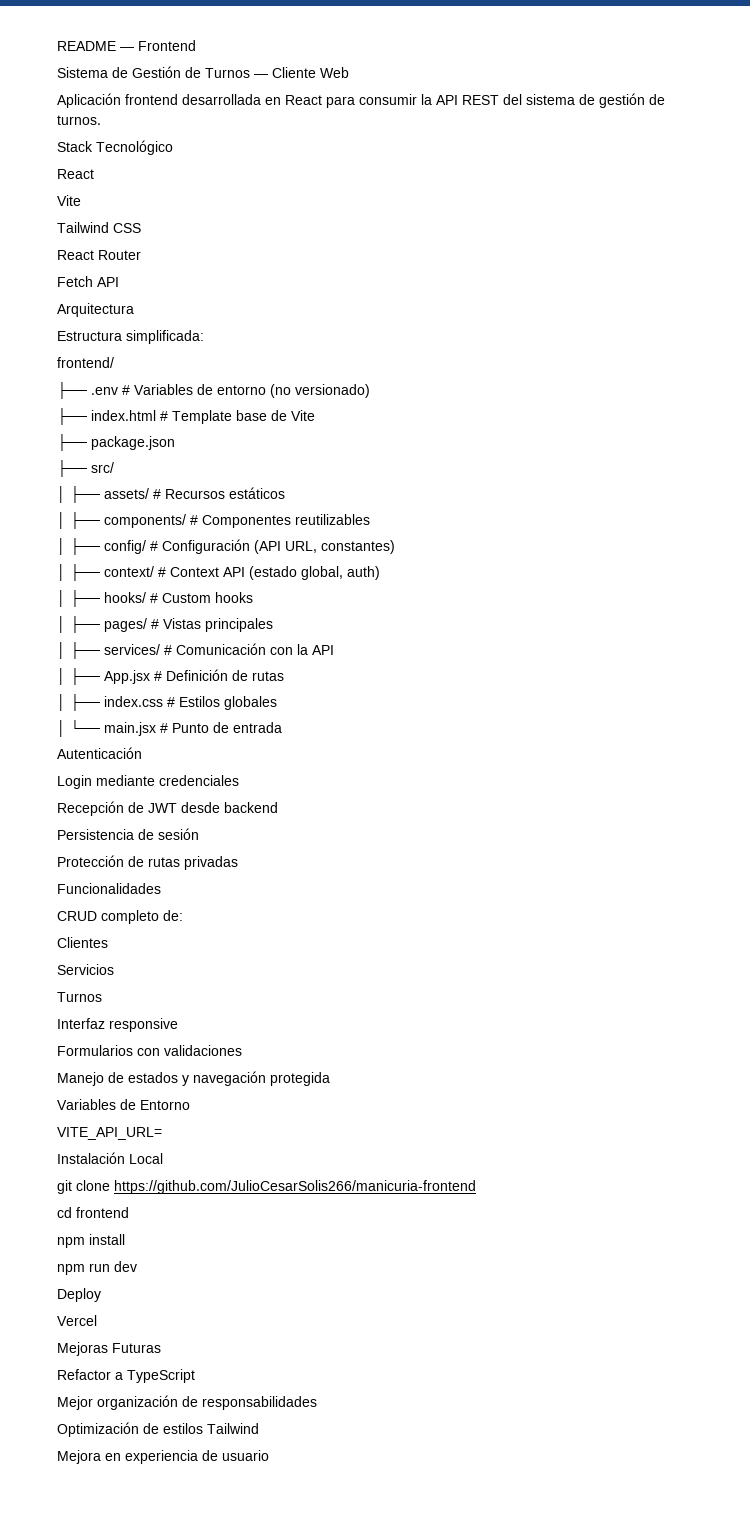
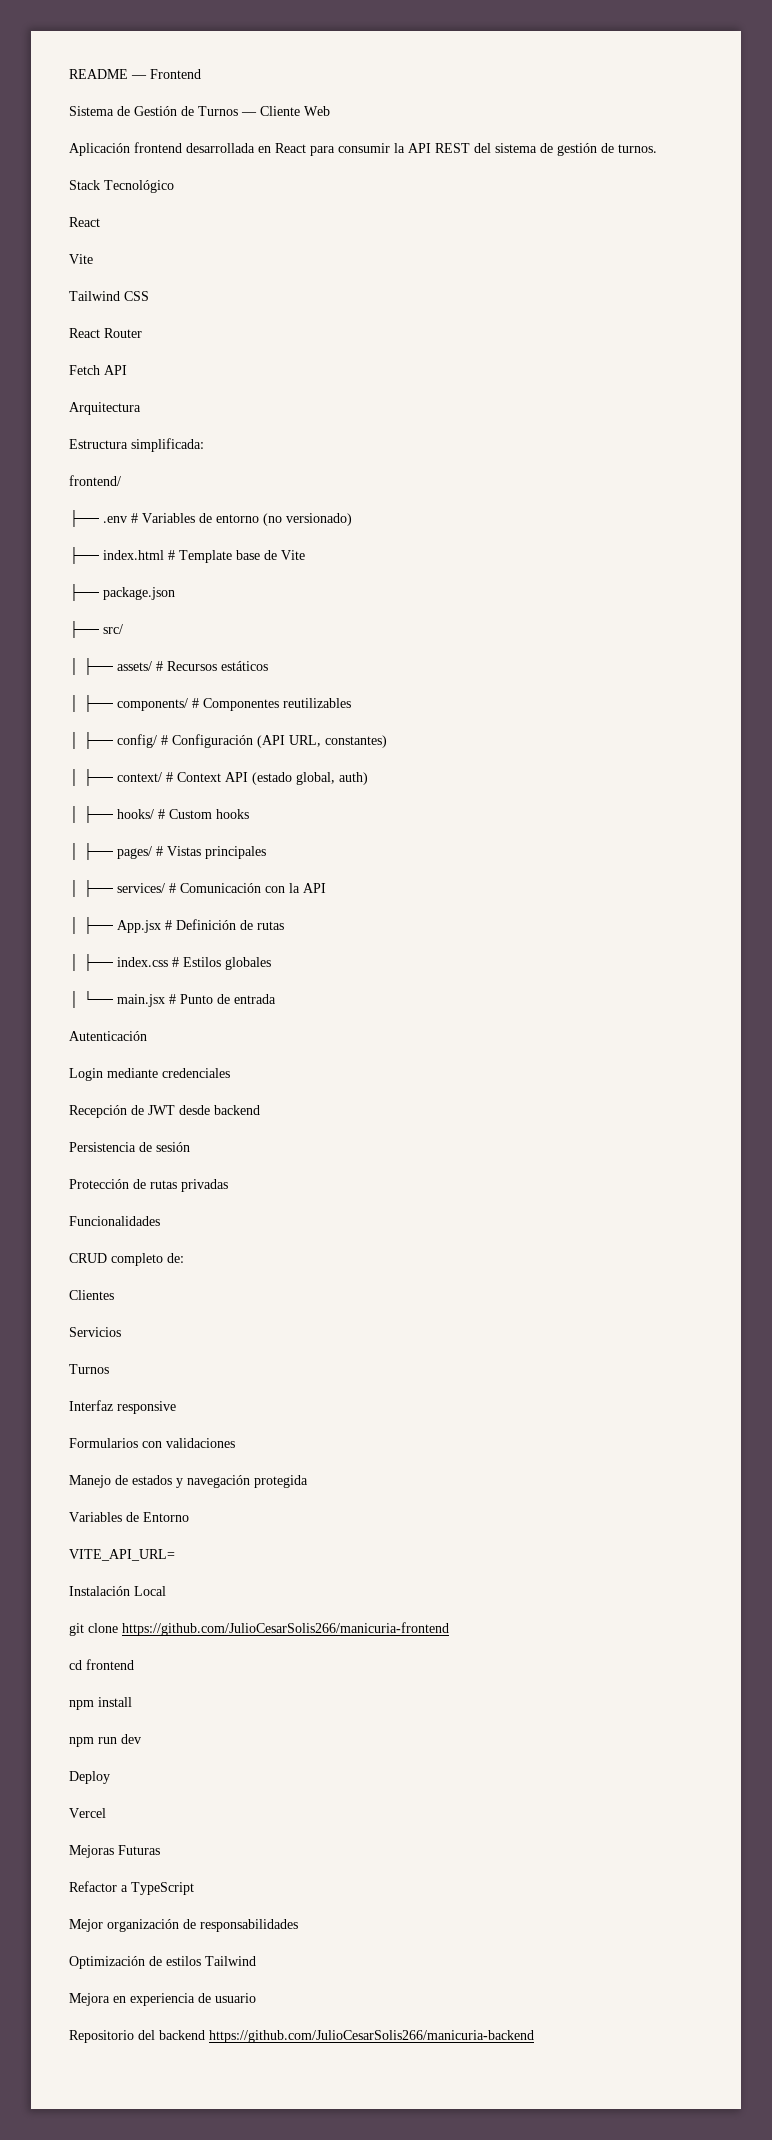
(269, 1455) none -> [69,2030,534,2043] // Repositorio del backend https://github.com/JulioCesarSolis266/manicuria-backend

